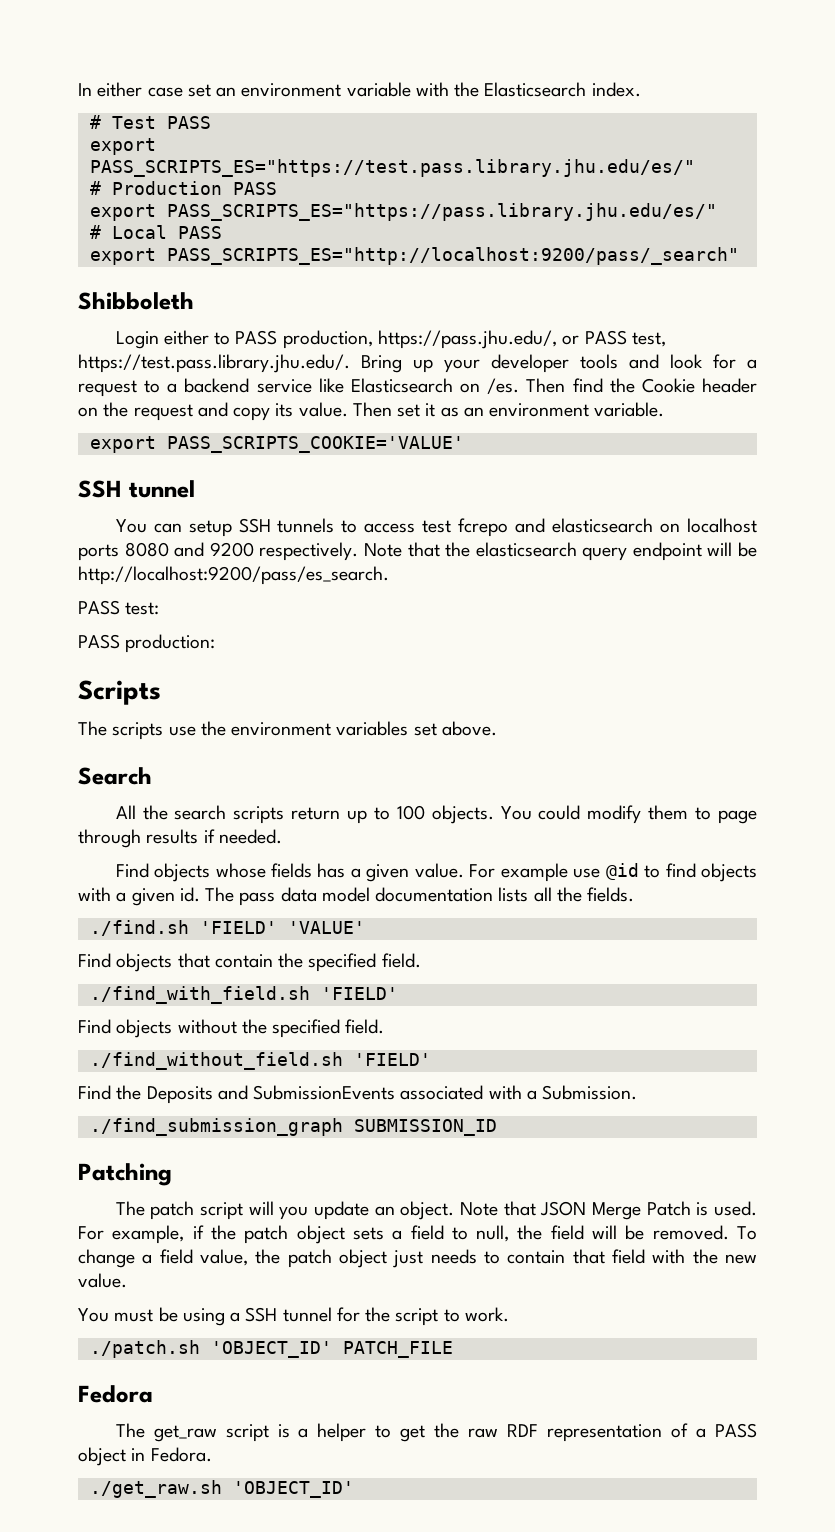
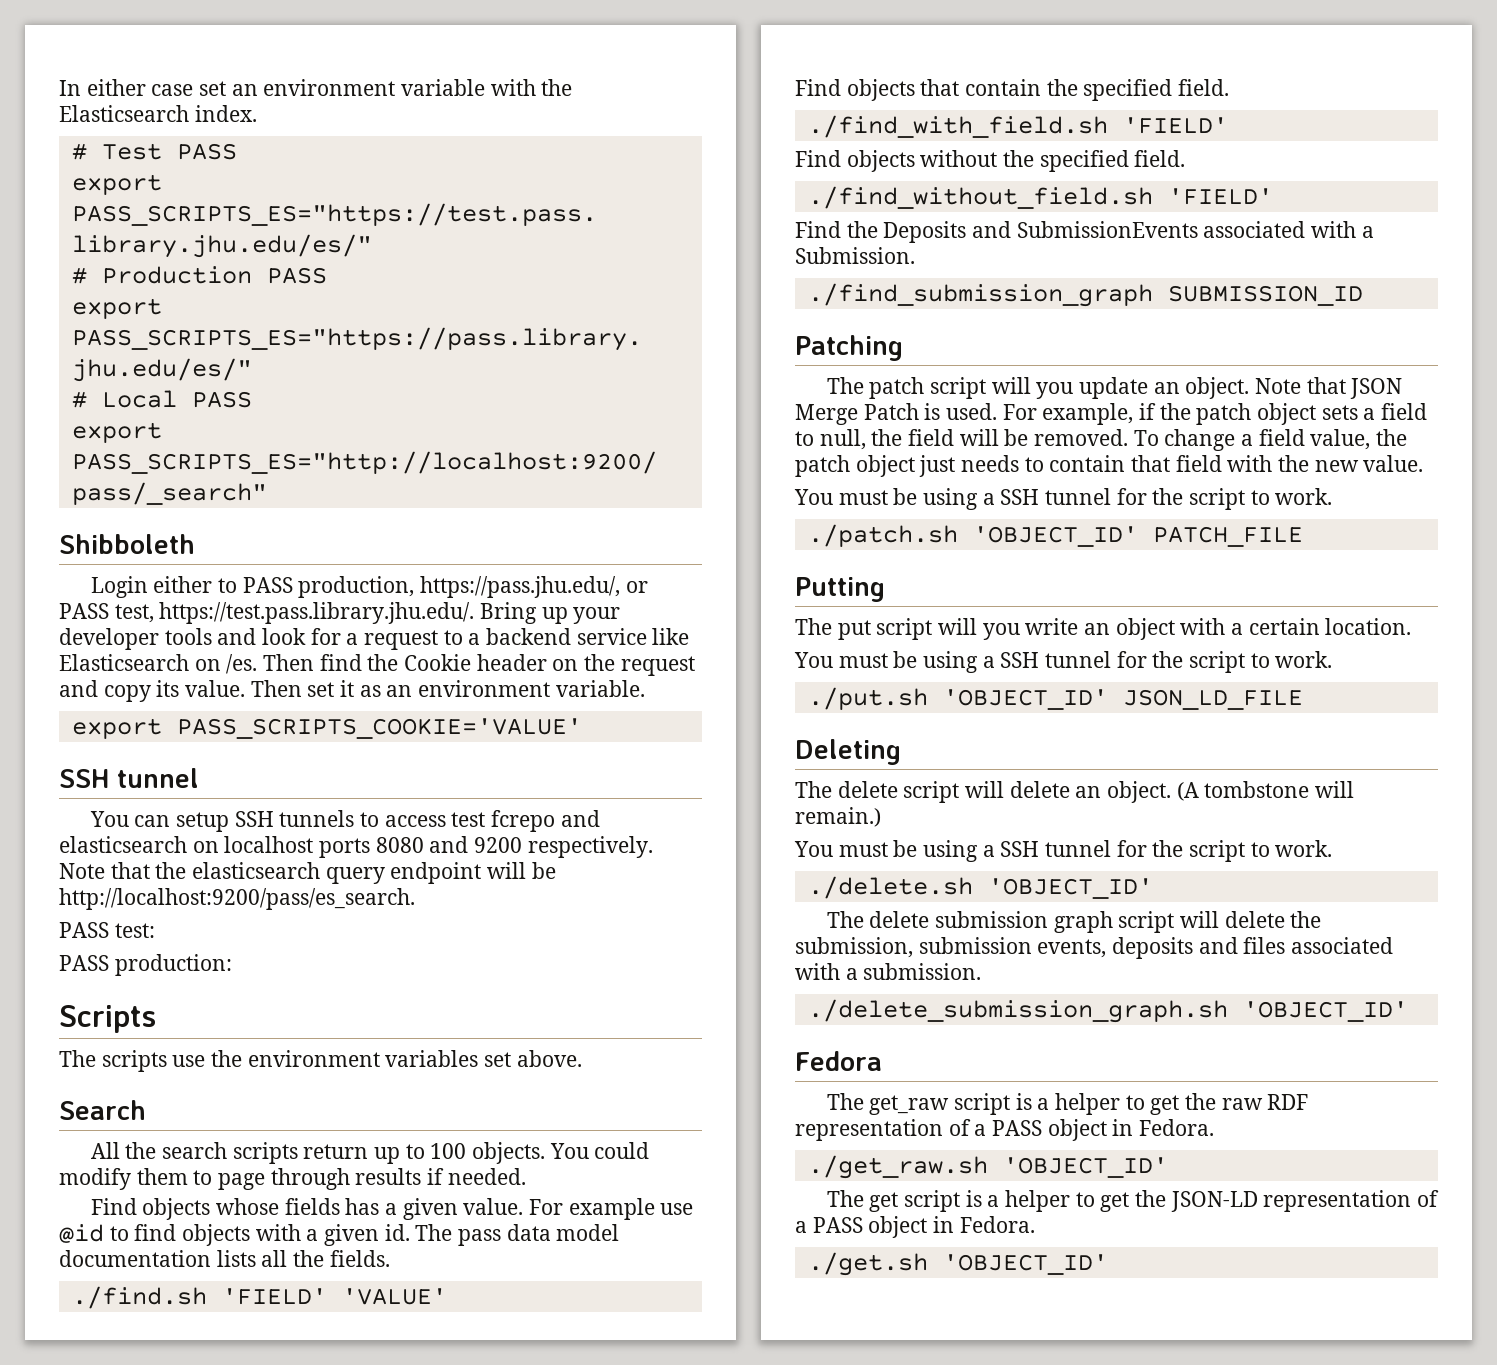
(453, 1349) none -> [795,577,885,602] [795,618,1412,640] [794,651,1333,673] [807,687,1303,710] [795,739,901,765] [795,781,1355,803] [795,807,881,827] [794,840,1333,862] [807,876,1153,899] [826,911,1322,933] [795,937,1394,959] [795,963,982,980] [807,999,1408,1023] // Putting // The put script will you write an object with a certain location. // You must be using a SSH tunnel for the script to work. // ./put.sh 'OBJECT_ID' JSON_LD_FILE // Deleting // The delete script will delete an object. (A tombstone will remain.) // You must be using a SSH tunnel for the script to work. // ./delete.sh 'OBJECT_ID' // The delete submission graph script will delete the submission, submission events, deposits and files associated with a submission. // ./delete_submission_graph.sh 'OBJECT_ID'
(354, 1489) none -> [826,1190,1440,1212] [795,1216,1035,1238] [807,1252,1108,1276] // The get script is a helper to get the JSON-LD representation of a PASS object in Fedora. // ./get.sh 'OBJECT_ID'

